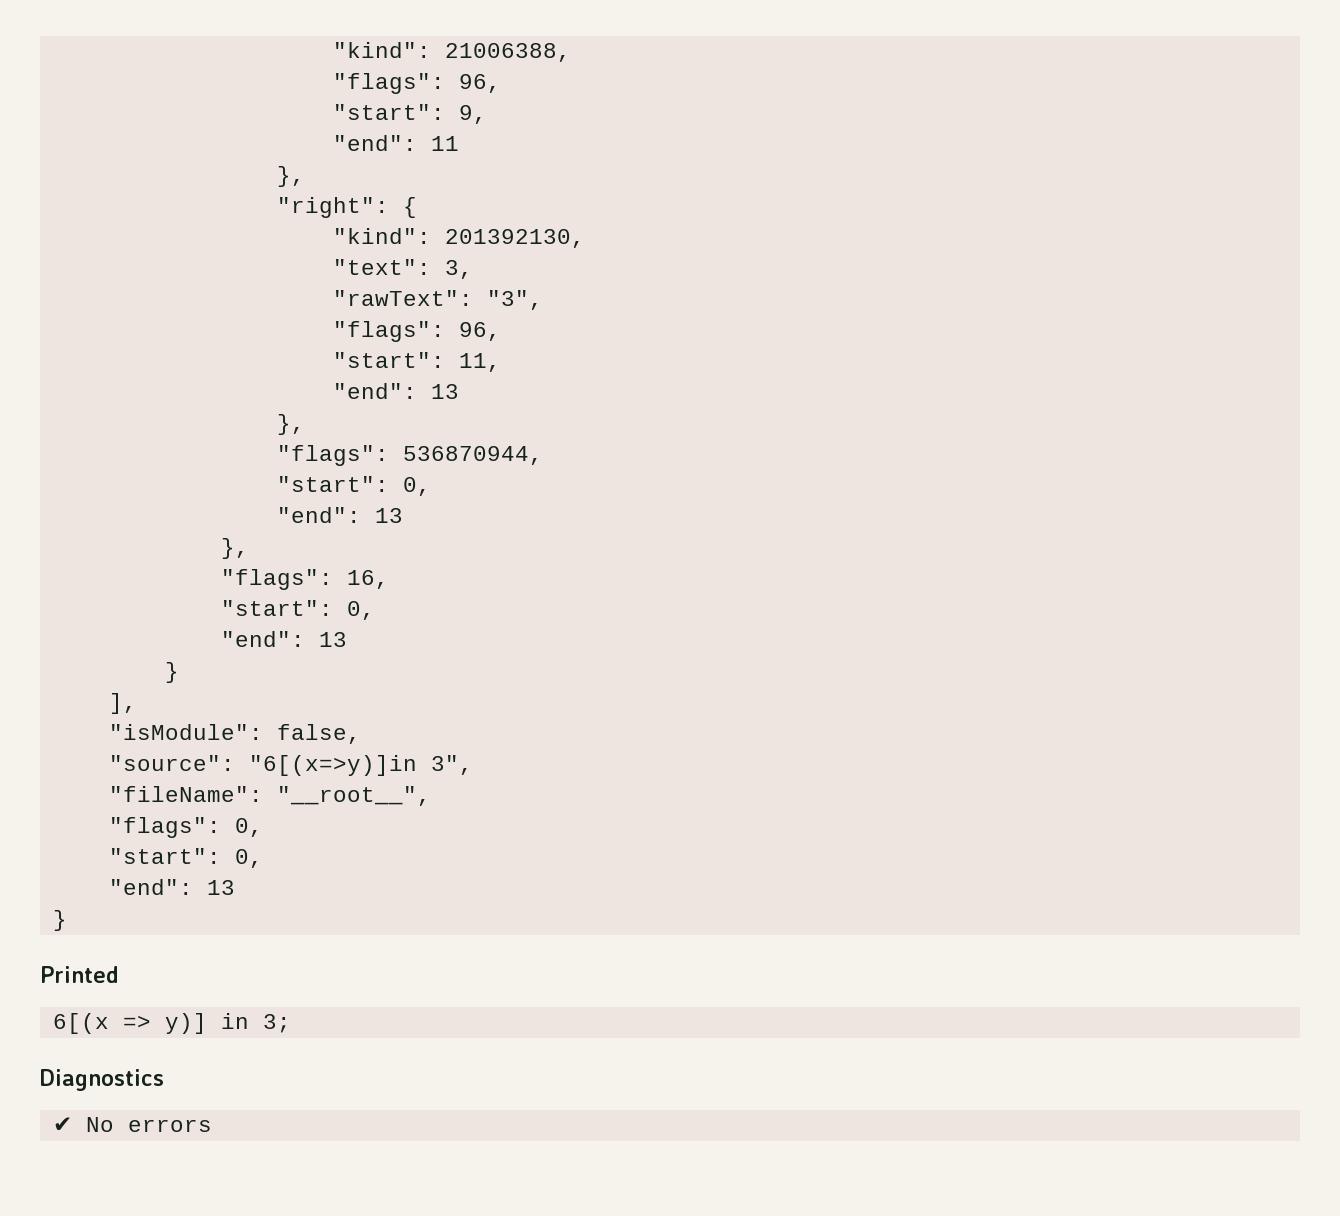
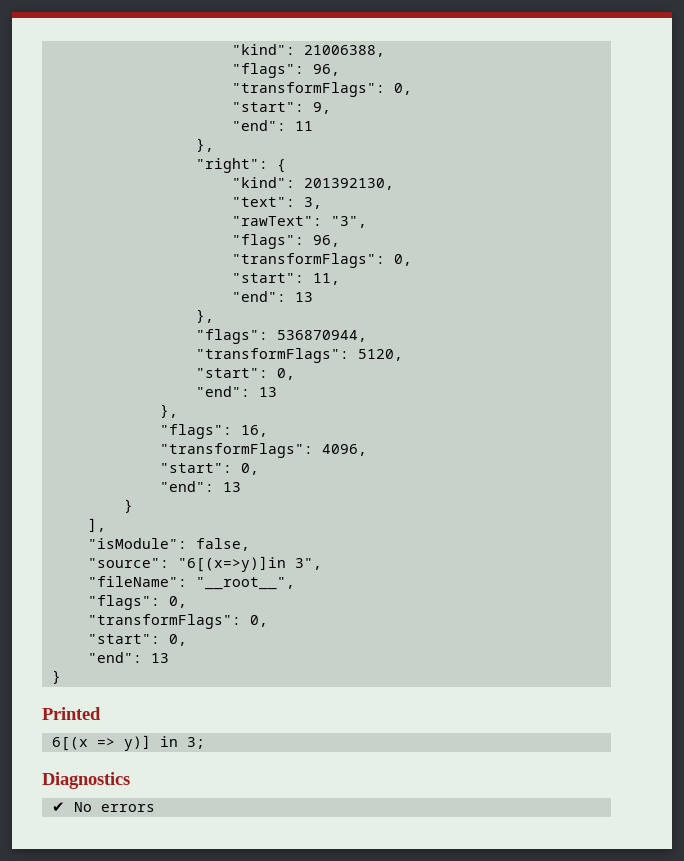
(501, 83) none -> [231,82,412,97] // "transformFlags": 0,
(501, 331) none -> [231,253,412,268] // "transformFlags": 0,
(543, 455) none -> [195,348,403,363] // "transformFlags": 5120,
(389, 579) none -> [159,443,367,458] // "transformFlags": 4096,
(263, 827) none -> [87,614,268,629] // "transformFlags": 0,

